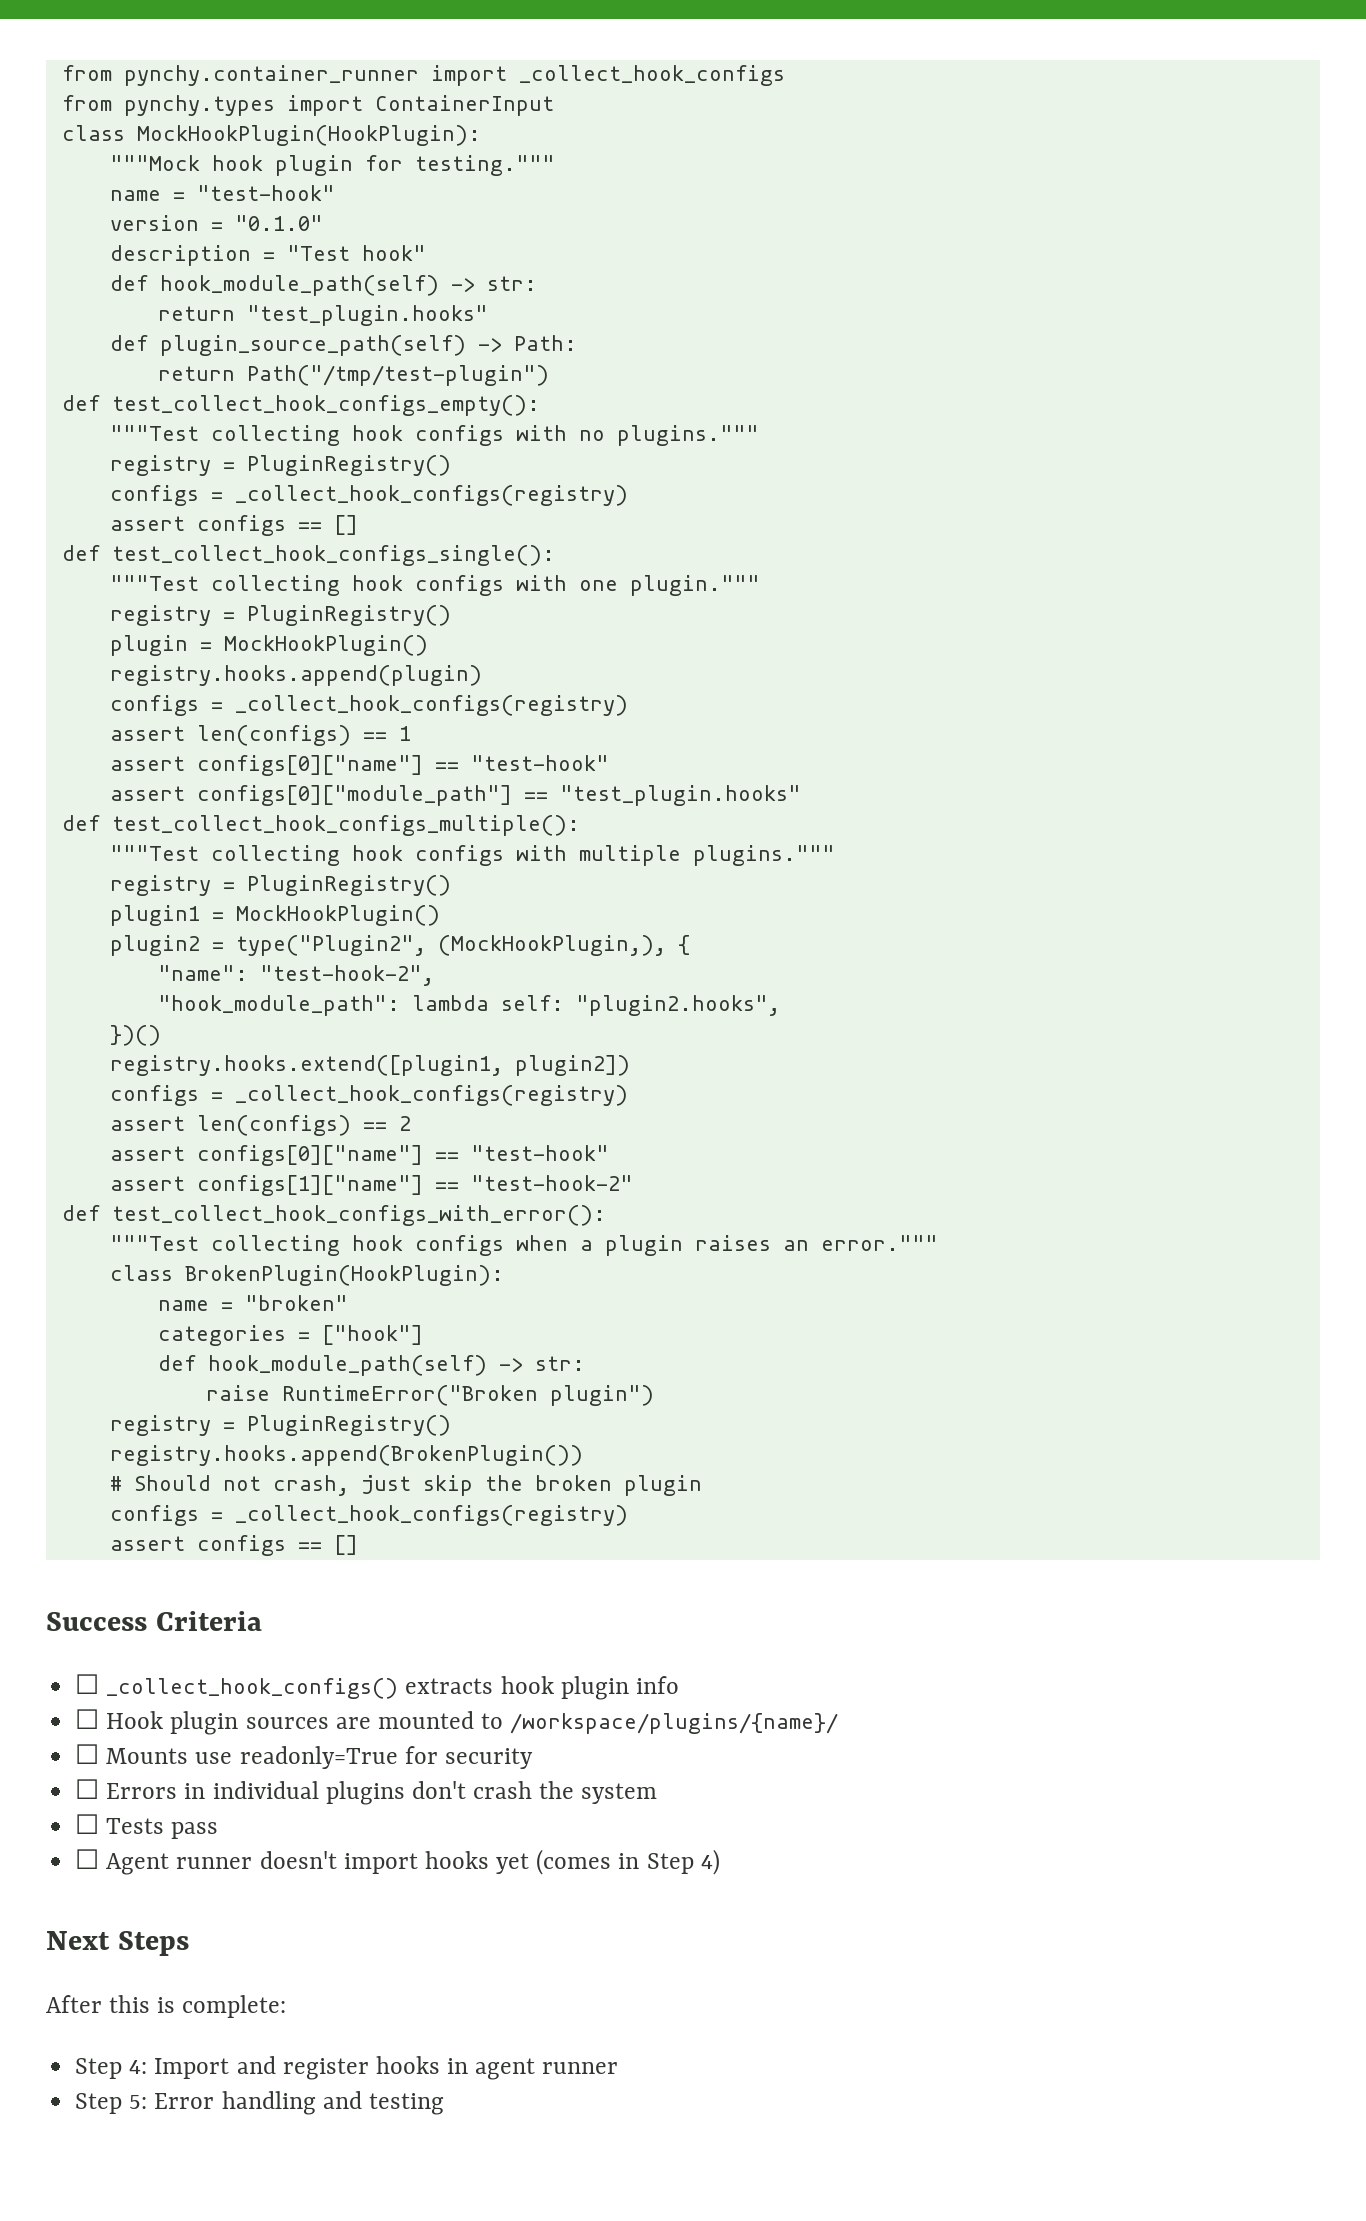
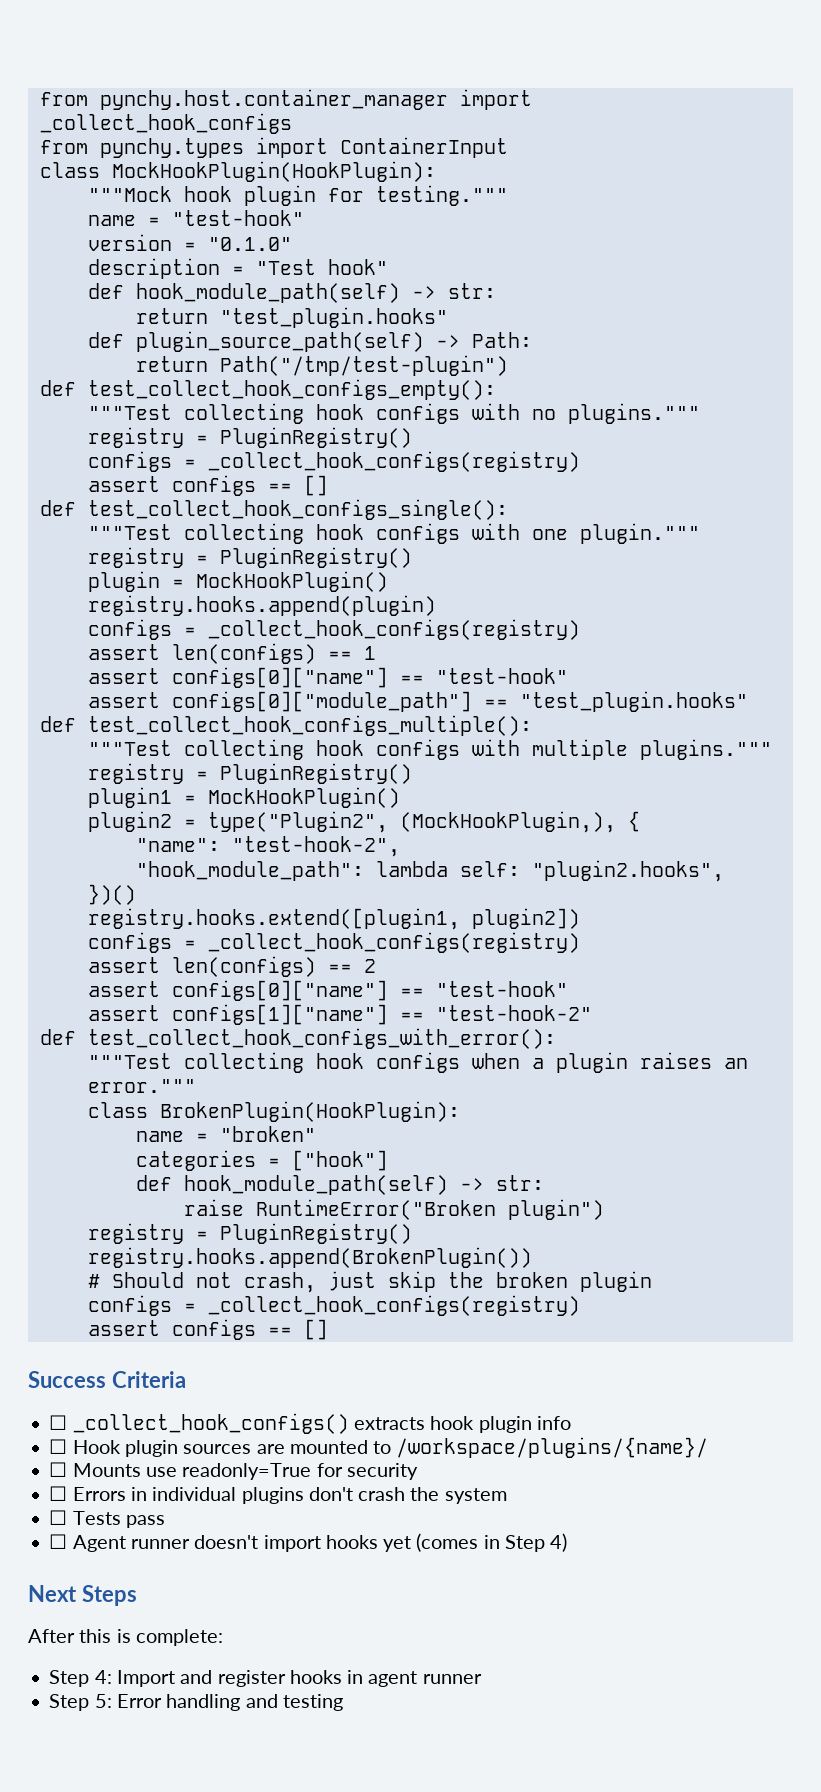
[61,65,419,86] from pynchy.container_runner -> [39,89,448,110] from pynchy.host.container_manager

